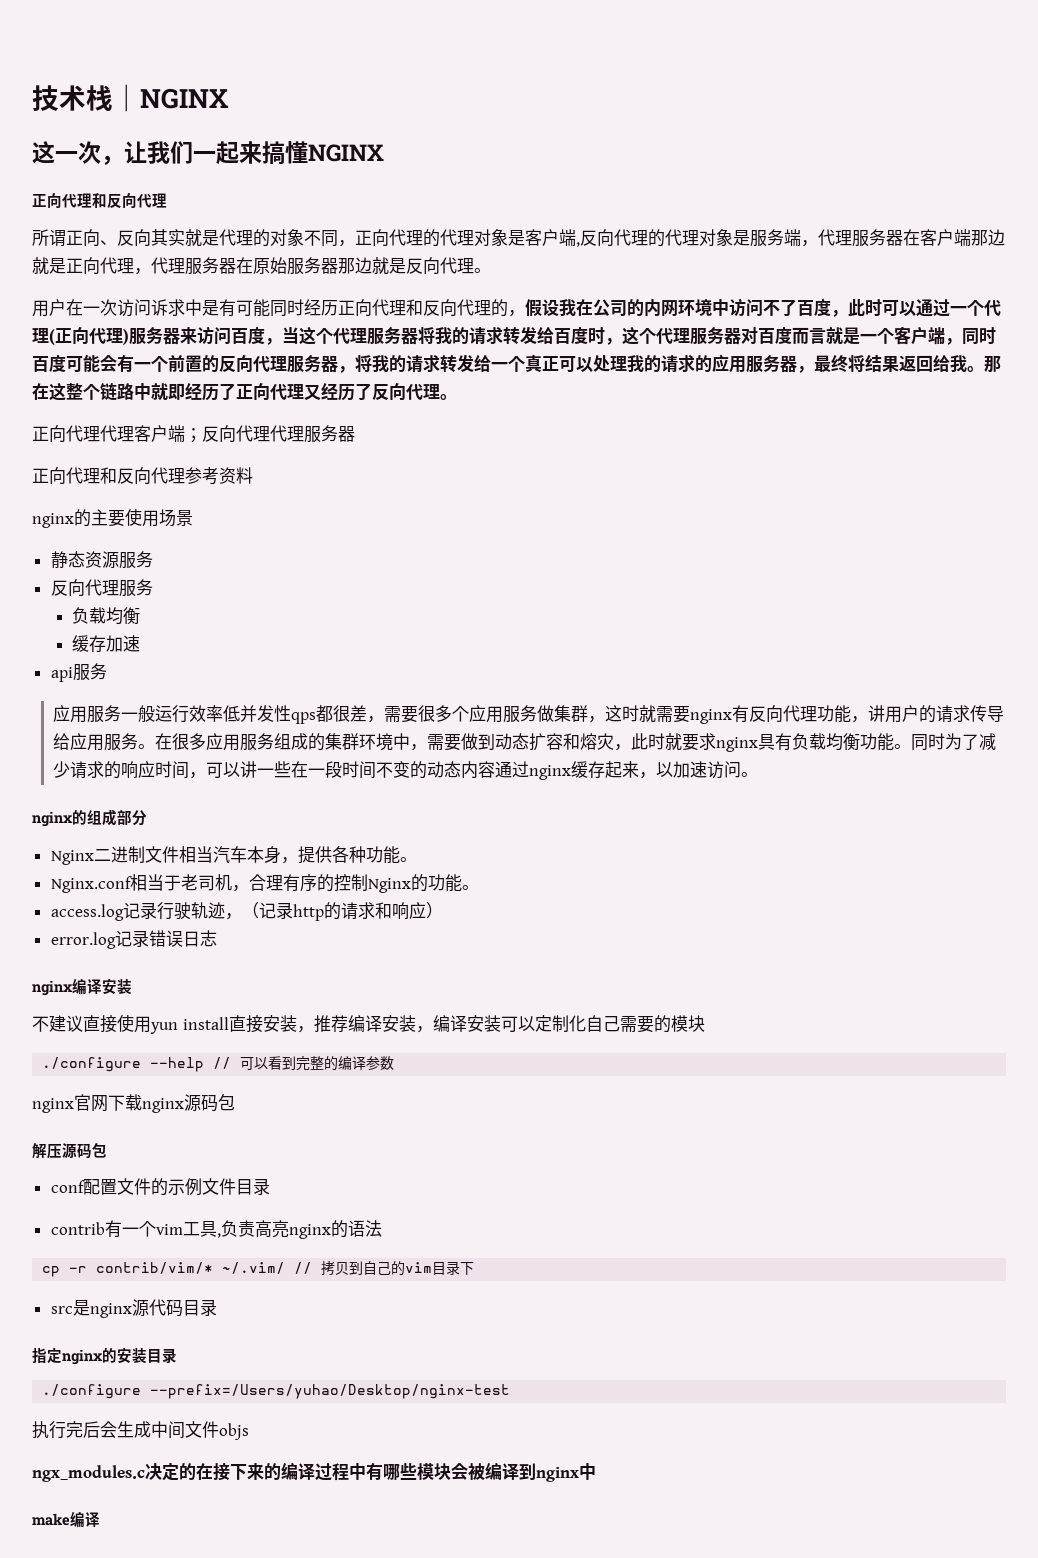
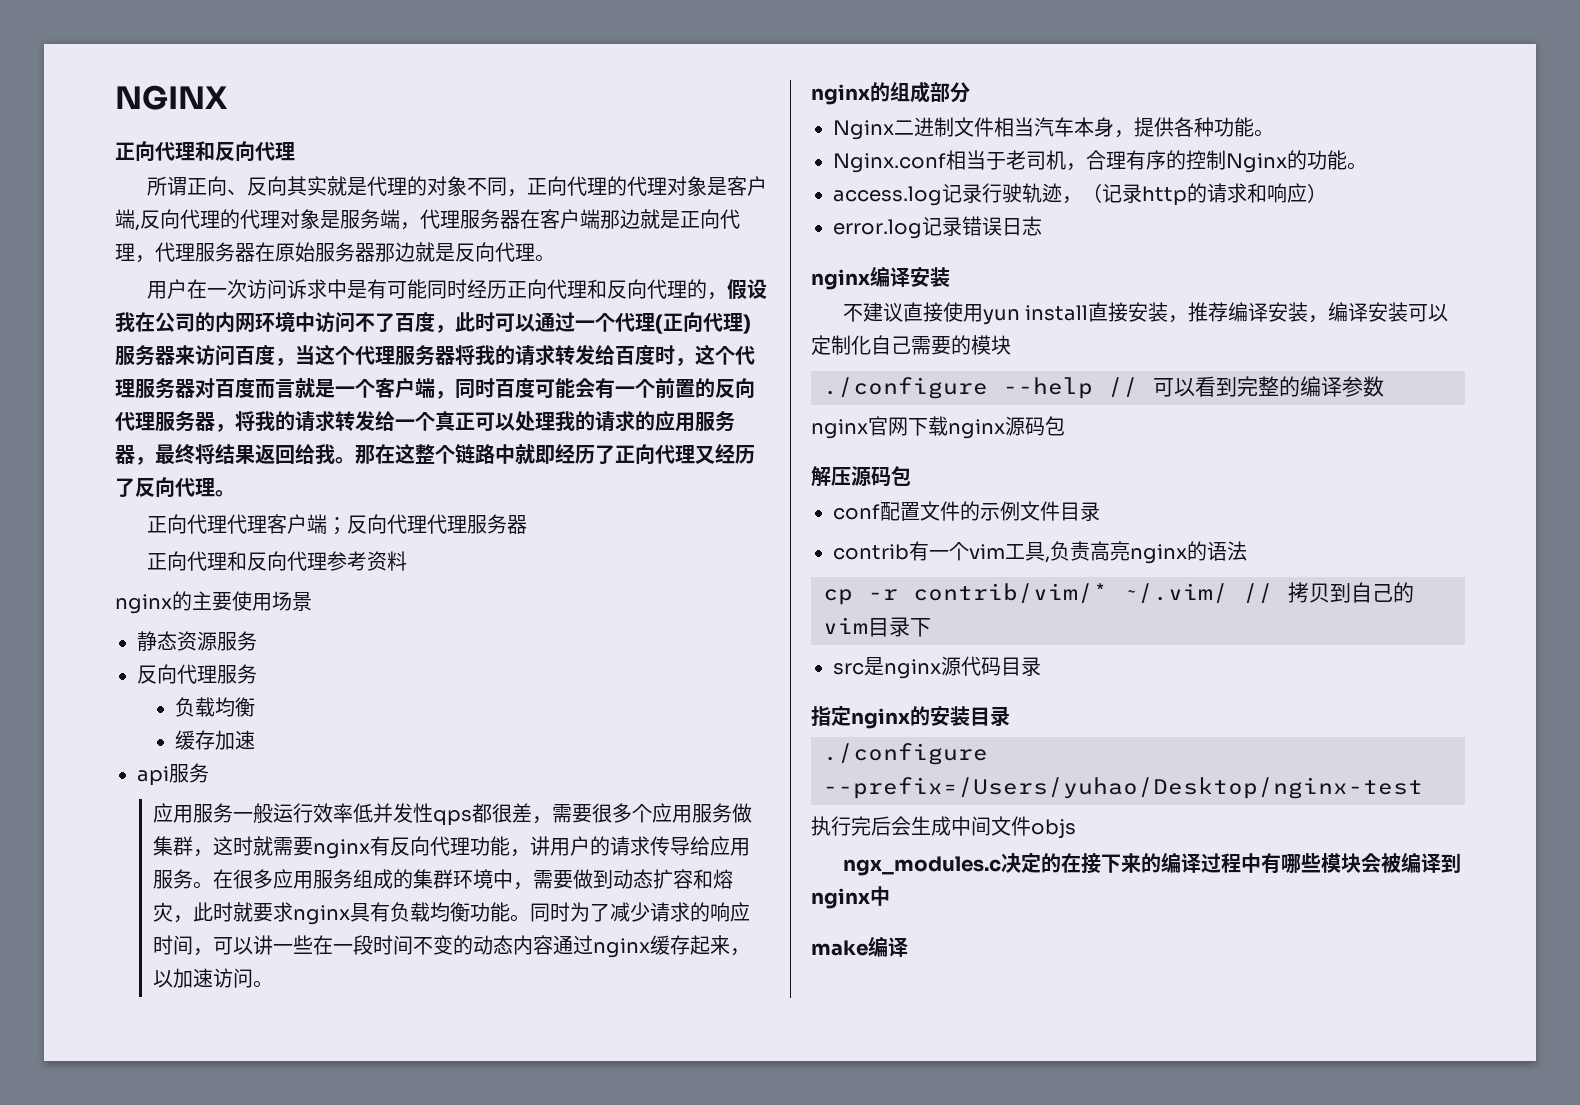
[32,84,229,112] [32,141,308,165] 技术栈｜NGINX // 这一次，让我们一起来搞懂 -> (115, 97) none

